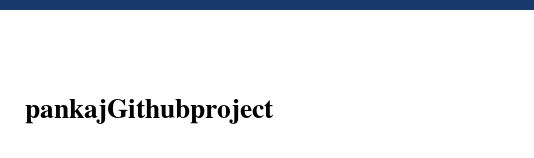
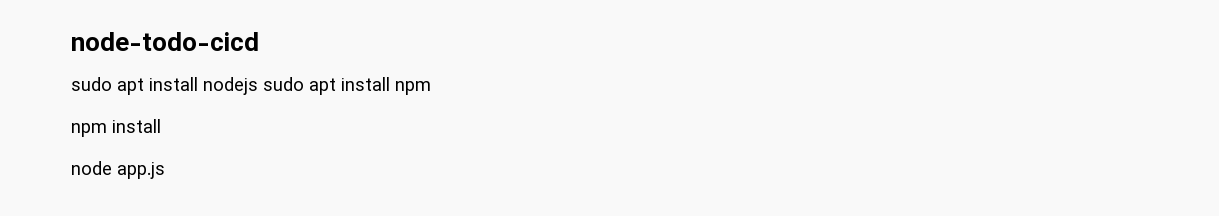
[25,99,274,124] pankajGithubproject -> [71,32,259,51] [71,77,431,95] [71,119,161,137] [71,161,165,179] node-todo-cicd // sudo apt install nodejs sudo apt install npm // npm install // node app.js

